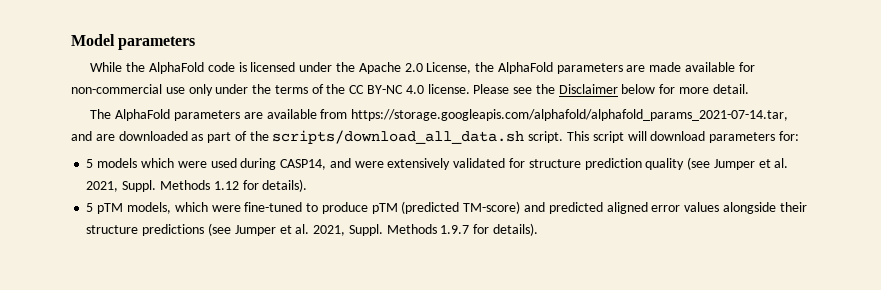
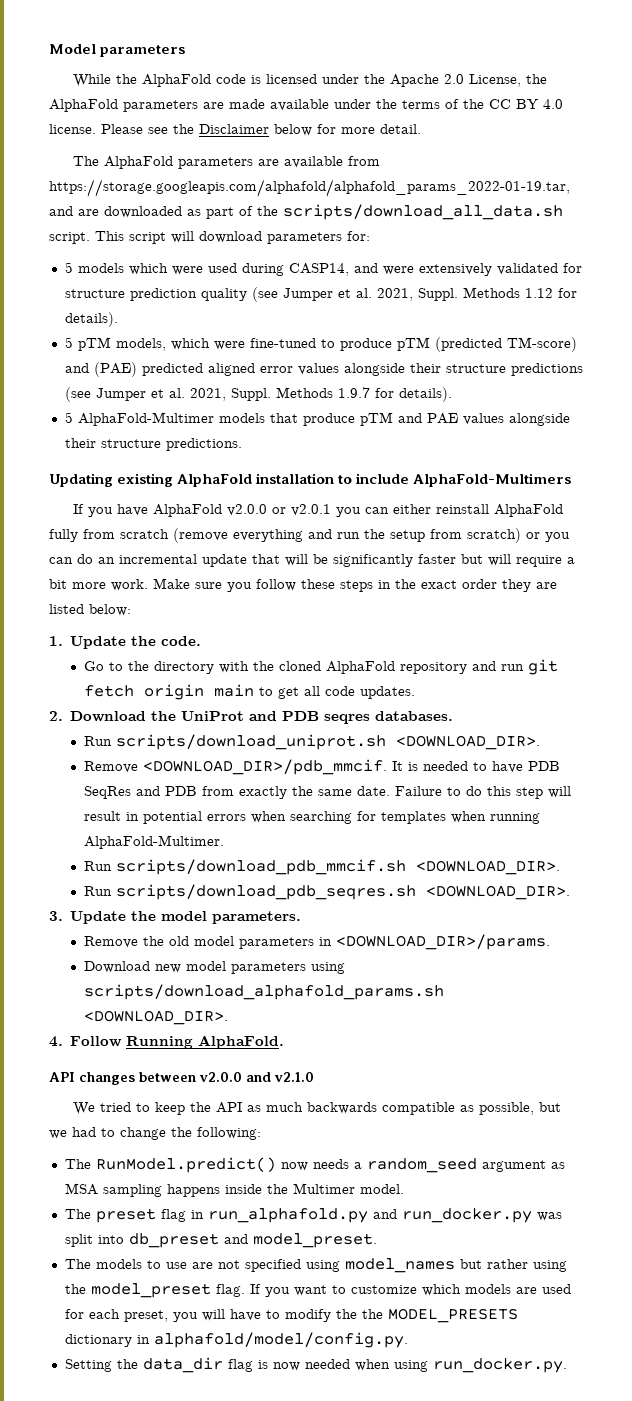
[738,62,755,72] [71,84,213,96] for non-commercial use only -> (329, 105) none
[367,85,404,94] BY-NC -> [516,99,539,109] BY
[351,109,789,121] https://storage.googleapis.com/alphafold/alphafold_params_2021-07-14.tar, -> [49,179,570,197] https://storage.googleapis.com/alphafold/alphafold_params_2022-01-19.tar,
(545, 207) none -> [93,362,137,377] (PAE)
(538, 229) none -> [64,412,570,426] [64,438,242,451] [49,473,572,487] [72,504,563,517] [49,528,570,543] [49,554,575,567] [49,578,557,592] [49,604,131,616] [49,636,202,649] [83,659,558,675] [83,684,415,700] [49,711,454,724] [83,734,540,750] [83,759,560,775] [83,786,571,799] [83,811,540,824] [83,835,224,849] [83,859,560,875] [83,884,570,900] [49,911,302,924] [83,934,550,950] [83,961,345,974] [83,984,444,1000] [83,1010,228,1025] [49,1035,285,1049] [49,1072,314,1085] [72,1102,561,1115] [49,1127,261,1140] [64,1157,565,1173] [64,1183,404,1197] [64,1208,562,1223] [64,1233,377,1248] [64,1258,567,1273] [64,1283,571,1298] [64,1308,518,1323] [64,1332,408,1348] [64,1357,567,1373] // 5 AlphaFold-Multimer models that produce pTM and PAE values alongside their structure predictions. // Updating existing AlphaFold installation to include AlphaFold-Multimers // If you have AlphaFold v2.0.0 or v2.0.1 you can either reinstall AlphaFold fully from scratch (remove everything and run the setup from scratch) or you can do an incremental update that will be significantly faster but will require a bit more work. Make sure you follow these steps in the exact order they are listed below: // 1. Update the code. // Go to the directory with the cloned AlphaFold repository and run git fetch origin main to get all code updates. // 2. Download the UniProt and PDB seqres databases. // Run scripts/download_uniprot.sh <DOWNLOAD_DIR>. // Remove <DOWNLOAD_DIR>/pdb_mmcif. It is needed to have PDB SeqRes and PDB from exactly the same date. Failure to do this step will result in potential errors when searching for templates when running AlphaFold-Multimer. // Run scripts/download_pdb_mmcif.sh <DOWNLOAD_DIR>. // Run scripts/download_pdb_seqres.sh <DOWNLOAD_DIR>. // 3. Update the model parameters. // Remove the old model parameters in <DOWNLOAD_DIR>/params. // Download new model parameters using scripts/download_alphafold_params.sh <DOWNLOAD_DIR>. // 4. Follow Running AlphaFold. // API changes between v2.0.0 and v2.1.0 // We tried to keep the API as much backwards compatible as possible, but we had to change the following: // The RunModel.predict() now needs a random_seed argument as MSA sampling happens inside the Multimer model. // The preset flag in run_alphafold.py and run_docker.py was split into db_preset and model_preset. // The models to use are not specified using model_names but rather using the model_preset flag. If you want to customize which models are used for each preset, you will have to modify the the MODEL_PRESETS dictionary in alphafold/model/config.py. // Setting the data_dir flag is now needed when using run_docker.py.

